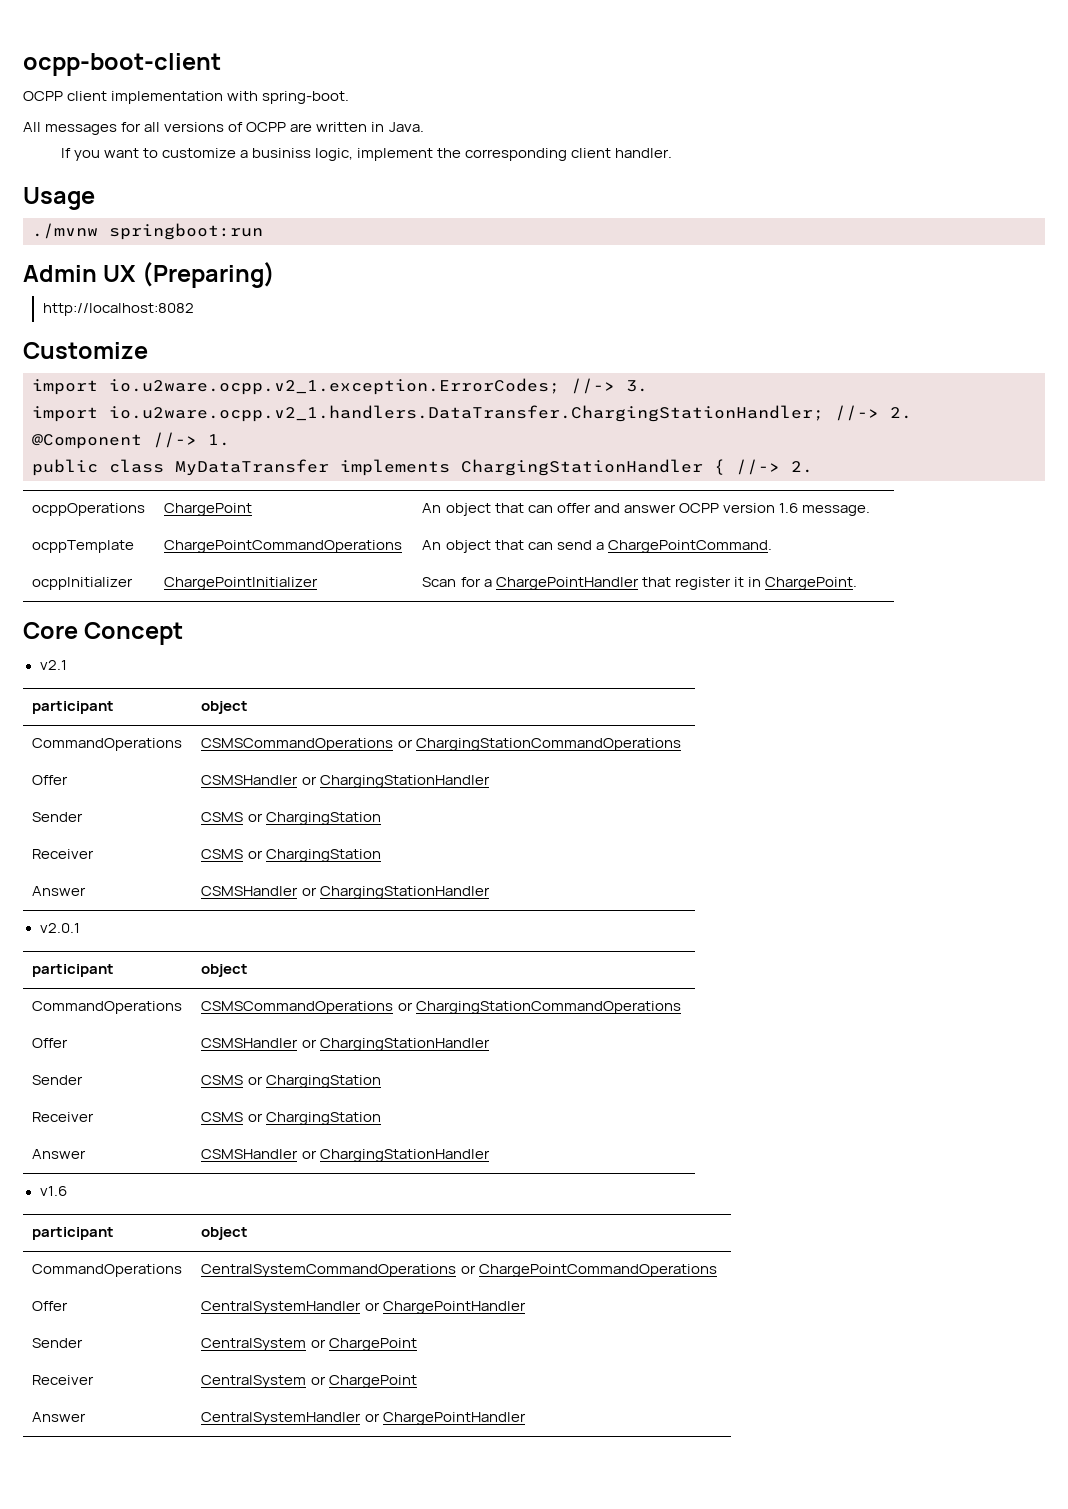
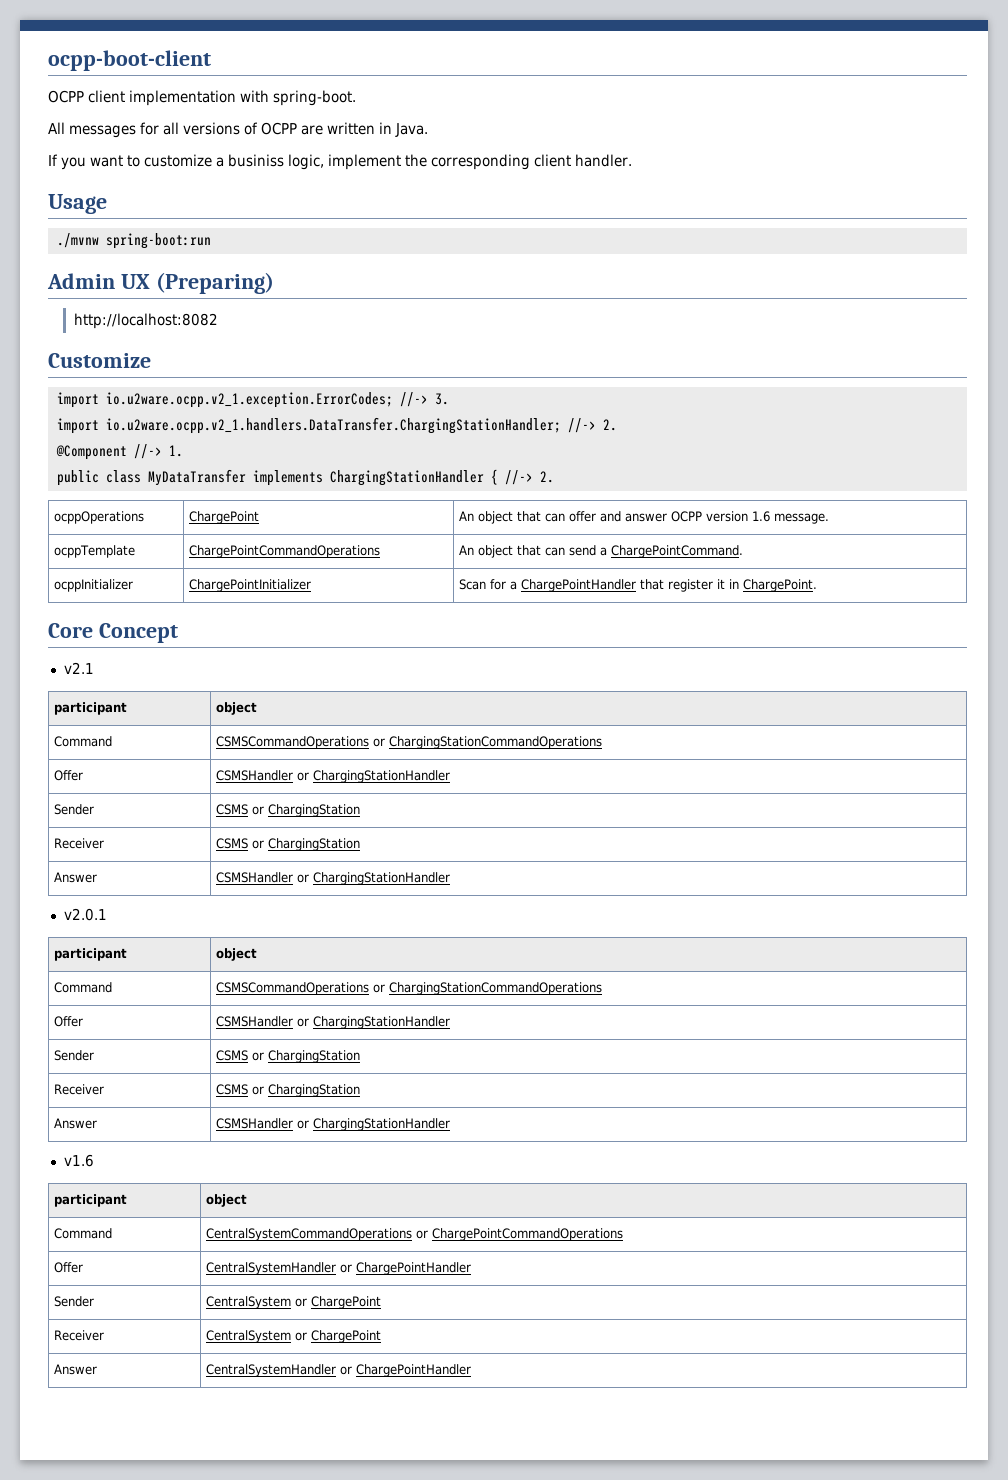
[109,223,263,240] springboot:run -> [105,233,211,249] spring-boot:run
[32,738,183,751] CommandOperations -> [53,736,112,747] Command
[32,1001,183,1014] CommandOperations -> [53,982,112,993] Command
[32,1264,183,1277] CommandOperations -> [53,1228,112,1239] Command

